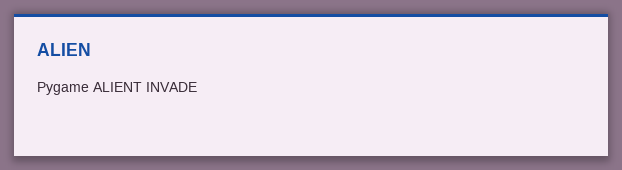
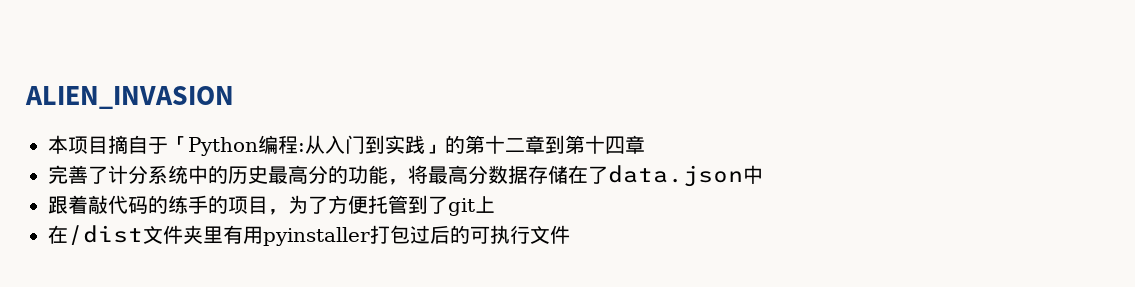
[37,43,91,56] [37,82,197,95] ALIEN // Pygame ALIENT INVADE -> [25,86,234,109] [48,135,645,156] [48,165,763,187] [48,195,495,216] [48,225,570,246] ALIEN_INVASION // 本项目摘自于「Python编程:从入门到实践」的第十二章到第十四章 // 完善了计分系统中的历史最高分的功能，将最高分数据存储在了data.json中 // 跟着敲代码的练手的项目，为了方便托管到了git上 // 在/dist文件夹里有用pyinstaller打包过后的可执行文件

